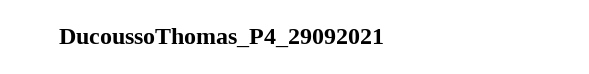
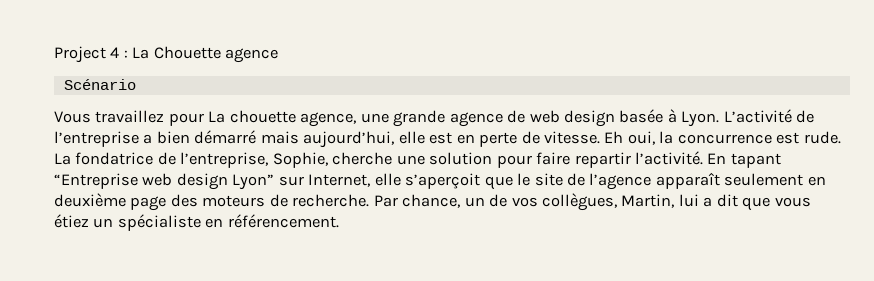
[59,28,384,48] DucoussoThomas_P4_29092021 -> [54,46,279,63] [63,79,136,90] [54,109,815,127] [54,130,841,148] [54,151,781,168] [54,172,826,190] [54,193,811,211] [54,214,339,231] Project 4 : La Chouette agence // Scénario // Vous travaillez pour La chouette agence, une grande agence de web design basée à Lyon. L’activité de l’entreprise a bien démarré mais aujourd’hui, elle est en perte de vitesse. Eh oui, la concurrence est rude. La fondatrice de l’entreprise, Sophie, cherche une solution pour faire repartir l’activité. En tapant “Entreprise web design Lyon” sur Internet, elle s’aperçoit que le site de l’agence apparaît seulement en deuxième page des moteurs de recherche. Par chance, un de vos collègues, Martin, lui a dit que vous étiez un spécialiste en référencement.

